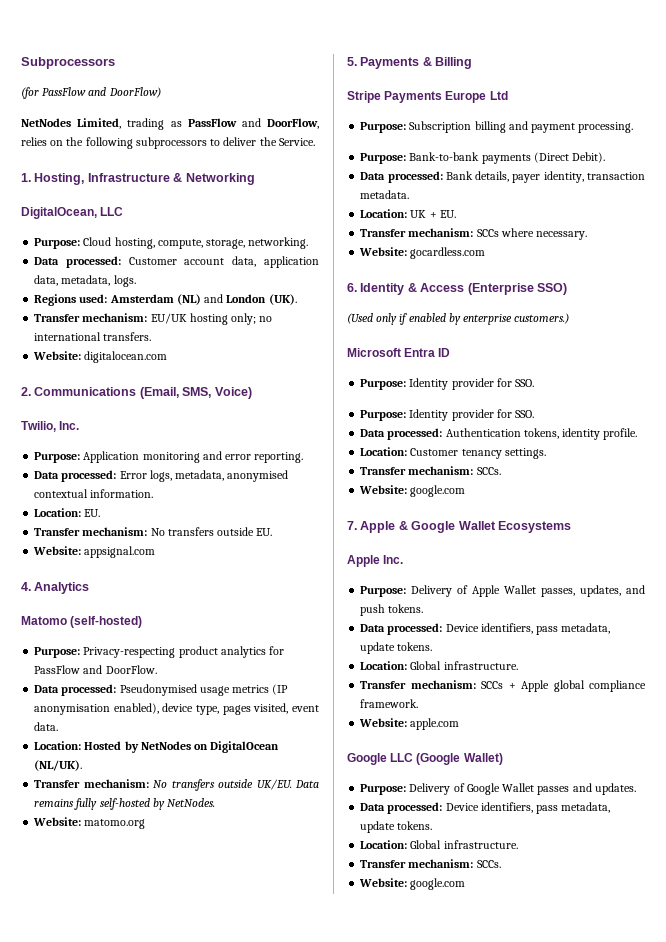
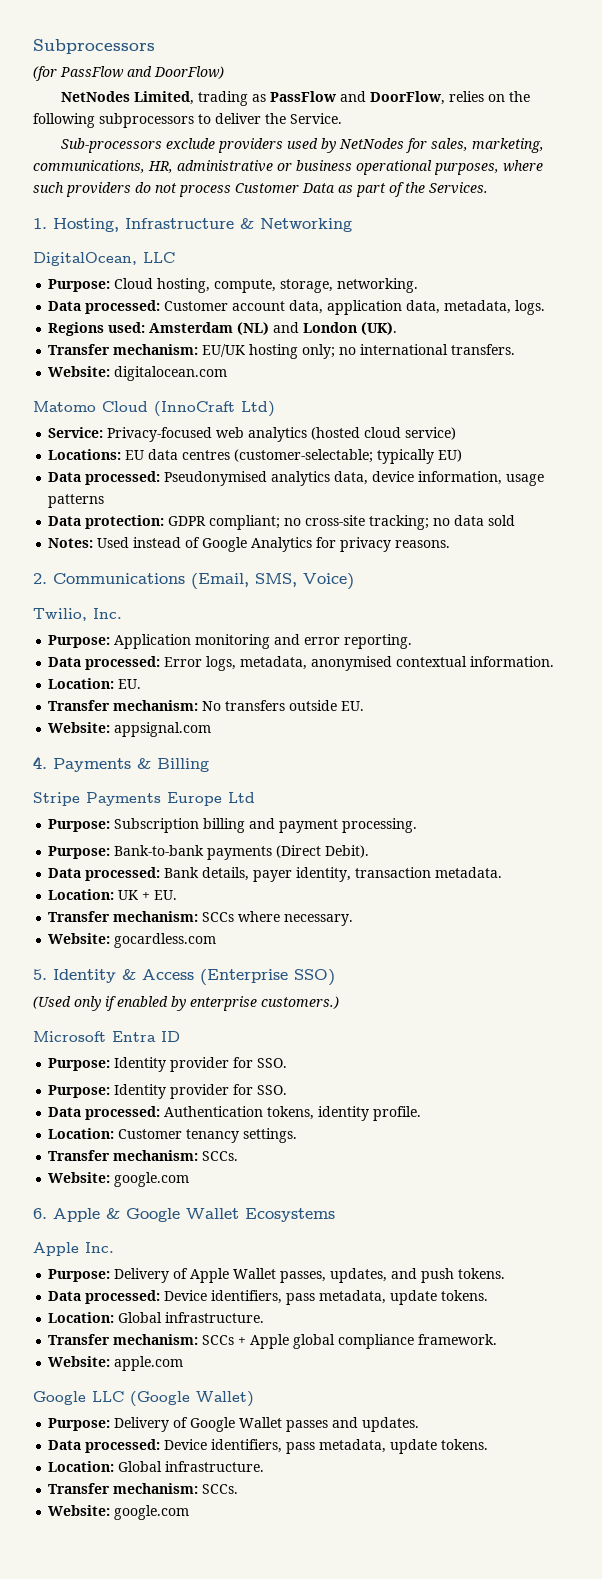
(315, 142) none -> [60,138,544,153] [33,160,543,175] [33,182,488,197] // Sub-processors exclude providers used by NetNodes for sales, marketing, communications, HR, administrative or business operational purposes, where such providers do not process Customer Data as part of the Services.
(168, 357) none -> [33,401,275,417] [48,427,457,442] [48,449,463,464] [48,471,545,486] [48,494,105,508] [48,515,516,530] [48,537,451,552] // Matomo Cloud (InnoCraft Ltd) // Service: Privacy-focused web analytics (hosted cloud service) // Locations: EU data centres (customer-selectable; typically EU) // Data processed: Pseudonymised analytics data, device information, usage patterns // Data protection: GDPR compliant; no cross-site tracking; no data sold // Notes: Used instead of Google Analytics for privacy reasons.
[34,582,90,594] [21,616,143,628] [34,646,285,658] [34,665,157,674] [34,684,289,696] [34,703,319,715] [34,722,59,731] [34,741,280,753] [34,760,83,771] [34,779,320,791] [34,798,216,810] [33,817,146,829] [347,57,357,66] Analytics // Matomo (self-hosted) // Purpose: Privacy-respecting product analytics for PassFlow and DoorFlow. // Data processed: Pseudonymised usage metrics (IP anonymisation enabled), device type, pages visited, event data. // Location: Hosted by NetNodes on DigitalOcean (NL/UK). // Transfer mechanism: No transfers outside UK/EU. Data remains fully self-hosted by NetNodes. // Website: matomo.org // 5. -> (47, 762) none
[347,283,357,292] 6. -> [33,969,47,980] 5.
[347,521,357,530] 7. -> [33,1208,47,1219] 6.

